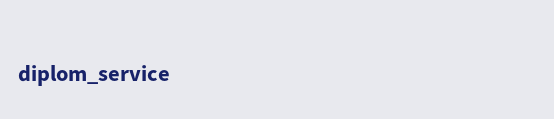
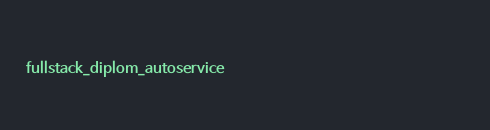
[18,65,170,86] diplom_service -> [26,60,225,77] fullstack_diplom_autoservice

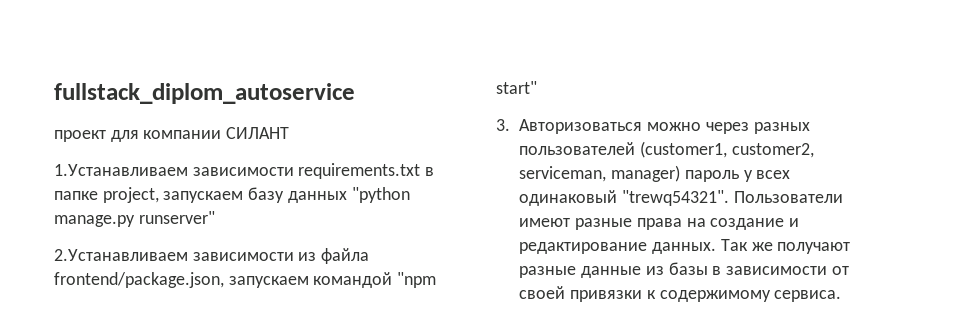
(225, 68) none -> [54,127,290,142] [54,163,435,179] [54,187,410,203] [54,211,215,227] [54,248,370,264] [54,272,437,288] [496,81,537,94] [496,119,810,134] [519,141,814,158] [519,165,791,182] [519,190,843,206] [519,218,800,230] [519,239,851,254] [519,262,849,278] [519,286,842,302] // проект для компании СИЛАНТ // 1.Устанавливаем зависимости requirements.txt в папке project, запускаем базу данных "python manage.py runserver" // 2.Устанавливаем зависимости из файла frontend/package.json, запускаем командой "npm start" // 3. Авторизоваться можно через разных пользователей (customer1, customer2, serviceman, manager) пароль у всех одинаковый "trewq54321". Пользователи имеют разные права на создание и редактирование данных. Так же получают разные данные из базы в зависимости от своей привязки к содержимому сервиса.

